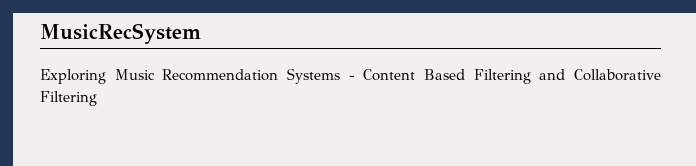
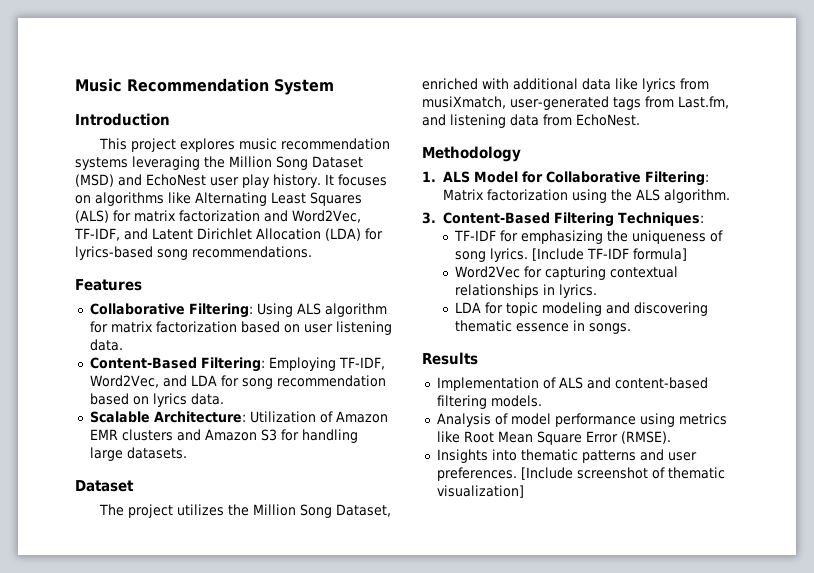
[40,23,201,44] [40,68,662,84] [40,91,97,106] MusicRecSystem // Exploring Music Recommendation Systems - Content Based Filtering and Collaborative Filtering -> [75,78,334,95] [75,113,170,126] [99,138,391,152] [75,156,363,170] [75,174,387,188] [75,192,362,206] [75,210,361,223] [74,228,383,241] [75,246,312,260] [75,279,142,291] [89,303,387,318] [89,321,392,335] [89,339,123,351] [89,357,385,372] [89,375,386,389] [89,393,224,407] [89,411,388,423] [89,429,358,443] [89,447,187,461] [75,480,134,492] [99,504,392,518] [422,78,709,92] [422,96,729,110] [422,114,640,128] [422,146,521,162] [422,171,709,186] [442,189,730,203] [422,212,704,227] [454,230,724,244] [455,248,688,262] [455,266,679,280] [455,284,598,298] [455,302,709,316] [455,320,632,334] [422,352,478,365] [436,377,708,391] [436,395,542,409] [436,413,727,427] [436,431,671,445] [436,449,697,463] [436,467,725,481] [436,485,524,498] Music Recommendation System // Introduction // This project explores music recommendation systems leveraging the Million Song Dataset (MSD) and EchoNest user play history. It focuses on algorithms like Alternating Least Squares (ALS) for matrix factorization and Word2Vec, TF-IDF, and Latent Dirichlet Allocation (LDA) for lyrics-based song recommendations. // Features // Collaborative Filtering: Using ALS algorithm for matrix factorization based on user listening data. // Content-Based Filtering: Employing TF-IDF, Word2Vec, and LDA for song recommendation based on lyrics data. // Scalable Architecture: Utilization of Amazon EMR clusters and Amazon S3 for handling large datasets. // Dataset // The project utilizes the Million Song Dataset, enriched with additional data like lyrics from musiXmatch, user-generated tags from Last.fm, and listening data from EchoNest. // Methodology // 1. ALS Model for Collaborative Filtering: Matrix factorization using the ALS algorithm. // 3. Content-Based Filtering Techniques: // TF-IDF for emphasizing the uniqueness of song lyrics. [Include TF-IDF formula] // Word2Vec for capturing contextual relationships in lyrics. // LDA for topic modeling and discovering thematic essence in songs. // Results // Implementation of ALS and content-based filtering models. // Analysis of model performance using metrics like Root Mean Square Error (RMSE). // Insights into thematic patterns and user preferences. [Include screenshot of thematic visualization]

